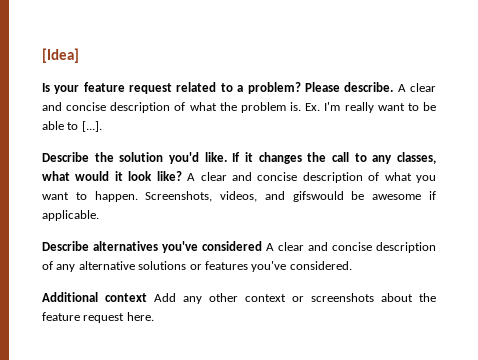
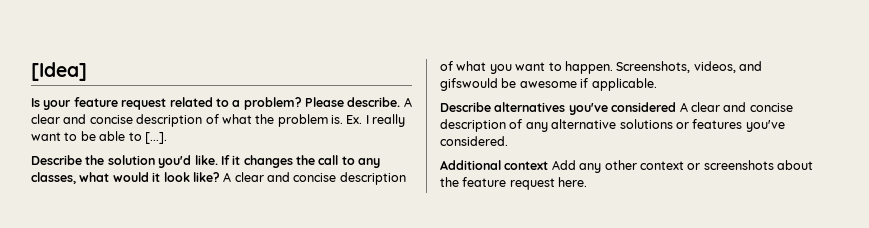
[324,102,341,111] I'm -> [365,115,369,124] I

